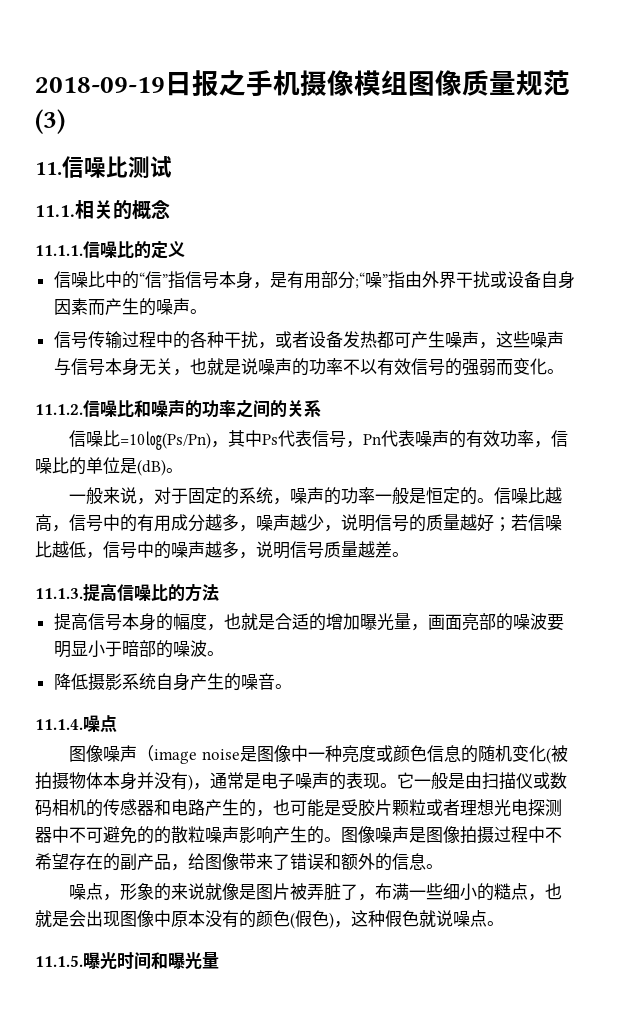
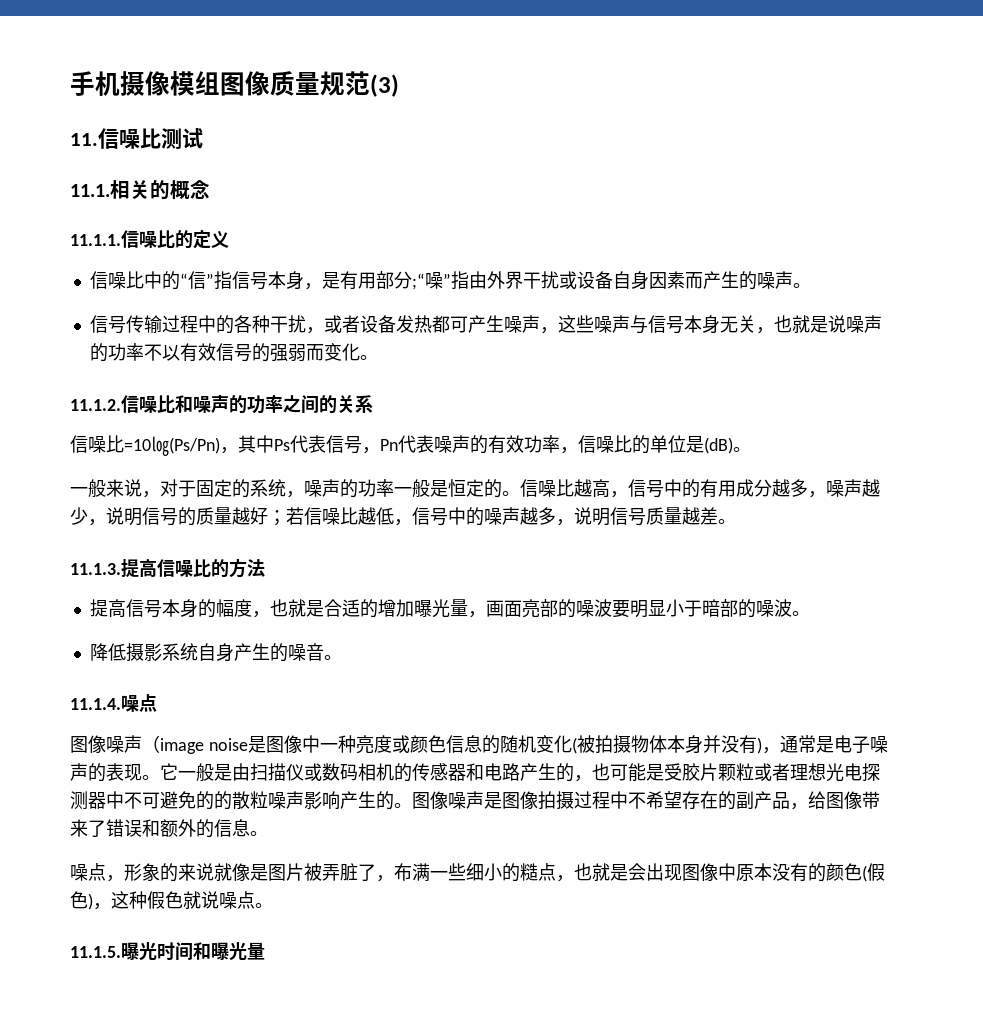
[35,70,246,97] 2018-09-19日报之 -> (70, 83) none

